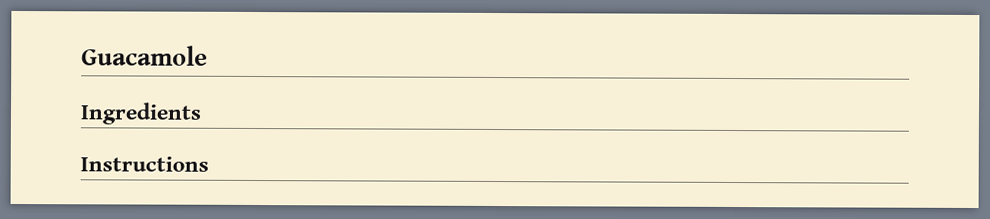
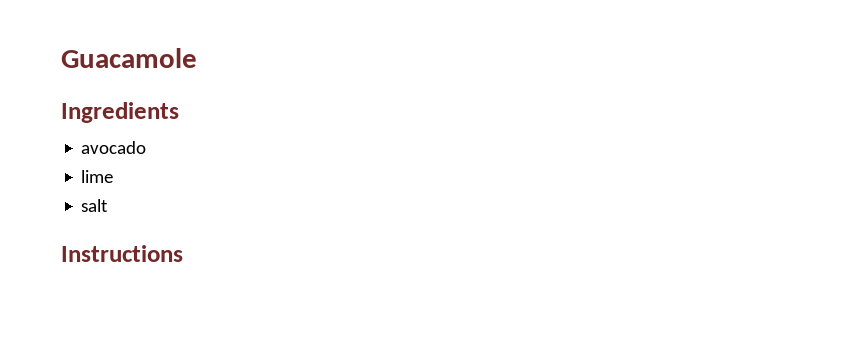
(202, 113) none -> [81,141,147,154] [81,170,114,183] [81,199,109,212] // avocado // lime // salt

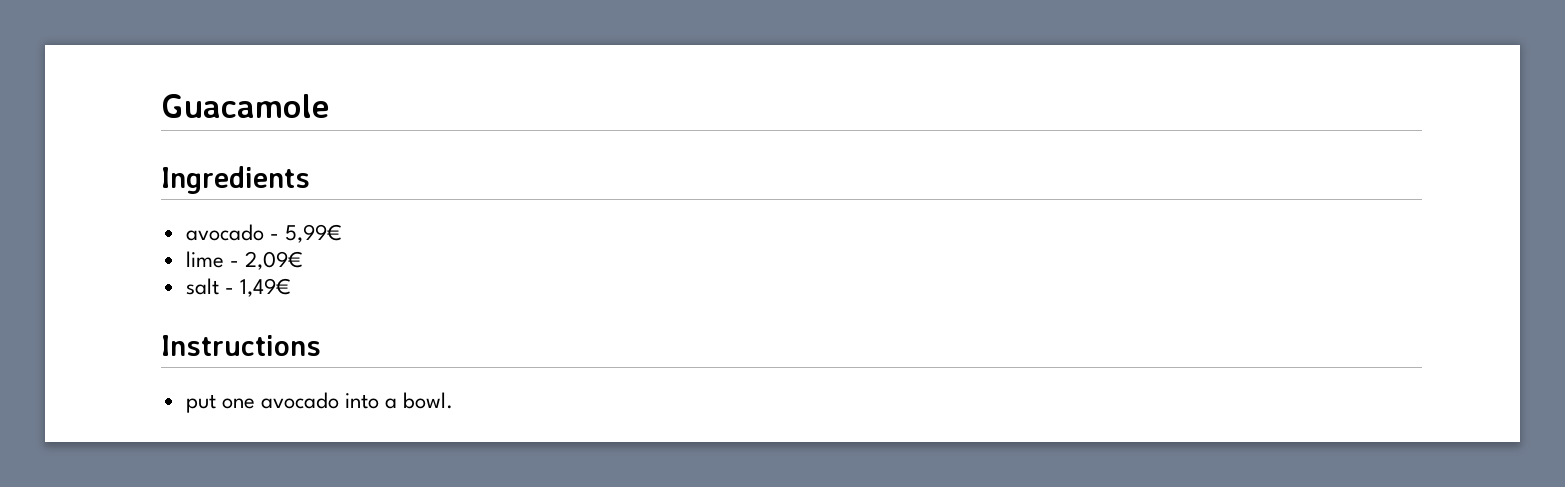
(147, 147) none -> [269,224,342,243] - 5,99€
(114, 176) none -> [229,251,303,270] - 2,09€
(109, 205) none -> [224,278,291,297] - 1,49€
(183, 253) none -> [185,392,454,413] // put one avocado into a bowl.

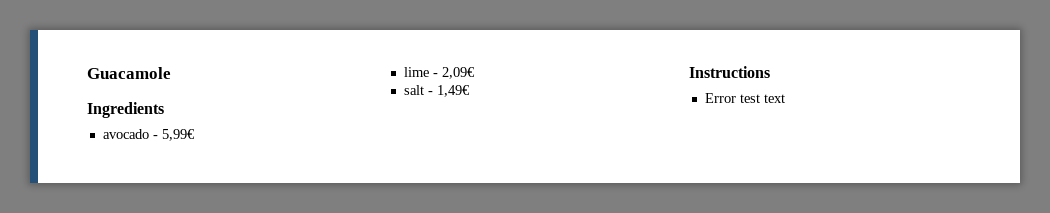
[185,392,454,413] put one avocado into a bowl. -> [704,93,785,103] Error test text

